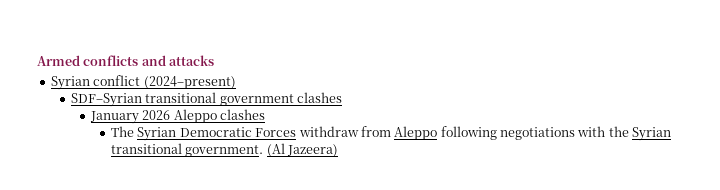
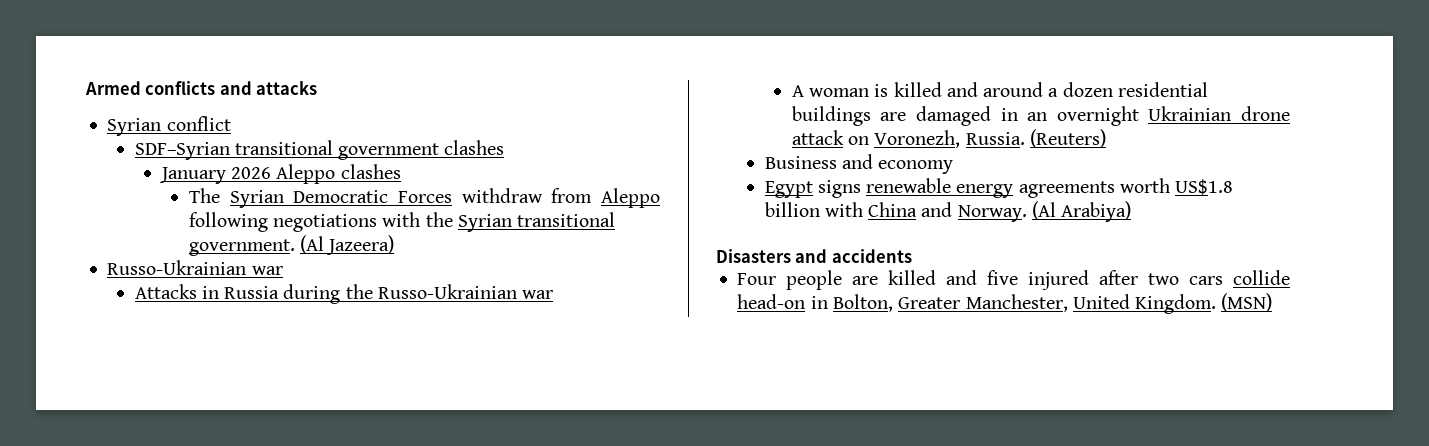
[143,76,236,89] (2024–present) -> (231, 123) none
(339, 150) none -> [107,260,283,275] [134,284,554,304] [791,82,1208,97] [791,106,1290,126] [791,129,1106,148] [764,154,954,174] [764,178,1234,198] [764,201,1132,222] [716,249,912,263] [737,270,1290,290] [737,293,1273,314] // Russo-Ukrainian war // Attacks in Russia during the Russo-Ukrainian war // A woman is killed and around a dozen residential buildings are damaged in an overnight Ukrainian drone attack on Voronezh, Russia. (Reuters) // Business and economy // Egypt signs renewable energy agreements worth US$1.8 billion with China and Norway. (Al Arabiya) // Disasters and accidents // Four people are killed and five injured after two cars collide head-on in Bolton, Greater Manchester, United Kingdom. (MSN)

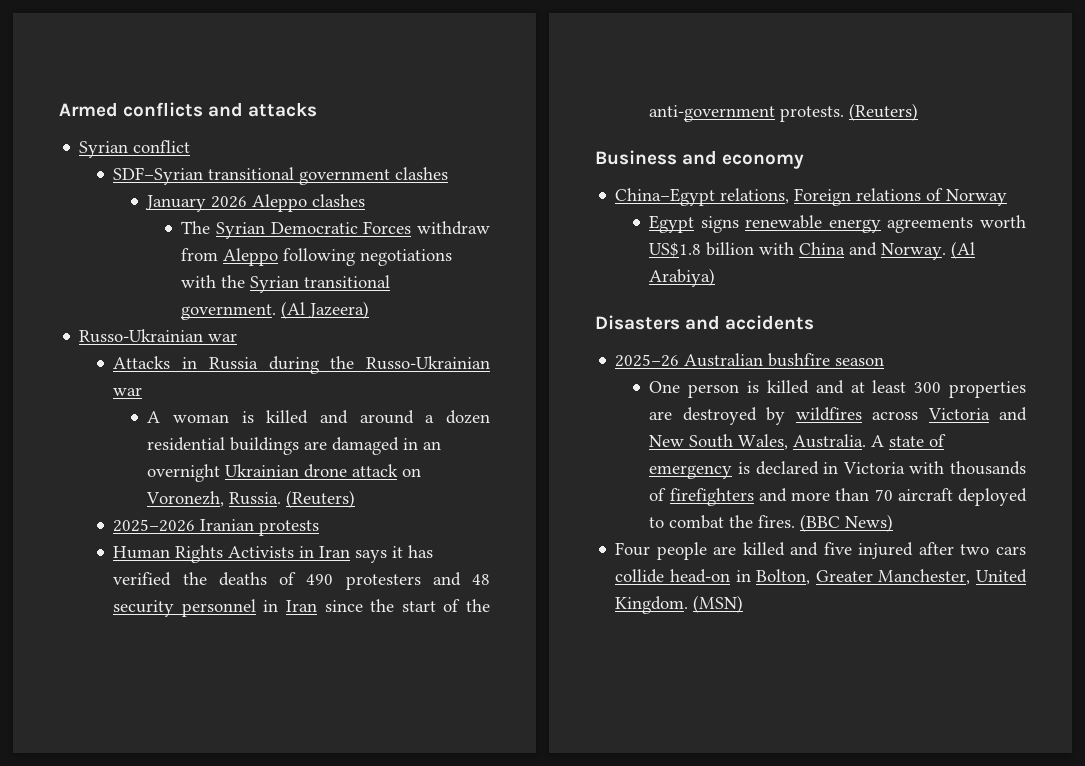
[764,154,954,174] Business and economy -> [113,519,320,536] [113,545,434,563] [113,572,491,590] [113,599,490,617] [649,103,919,122] [595,150,805,169] [615,188,1008,206] 2025–2026 Iranian protests // Human Rights Activists in Iran says it has verified the deaths of 490 protesters and 48 security personnel in Iran since the start of the anti-government protests. (Reuters) // Business and economy // China–Egypt relations, Foreign relations of Norway
(912, 256) none -> [615,353,885,367] [649,380,1026,398] [649,407,1027,425] [649,434,947,450] [649,461,1026,479] [649,488,1027,506] [649,514,894,532] // 2025–26 Australian bushfire season // One person is killed and at least 300 properties are destroyed by wildfires across Victoria and New South Wales, Australia. A state of emergency is declared in Victoria with thousands of firefighters and more than 70 aircraft deployed to combat the fires. (BBC News)

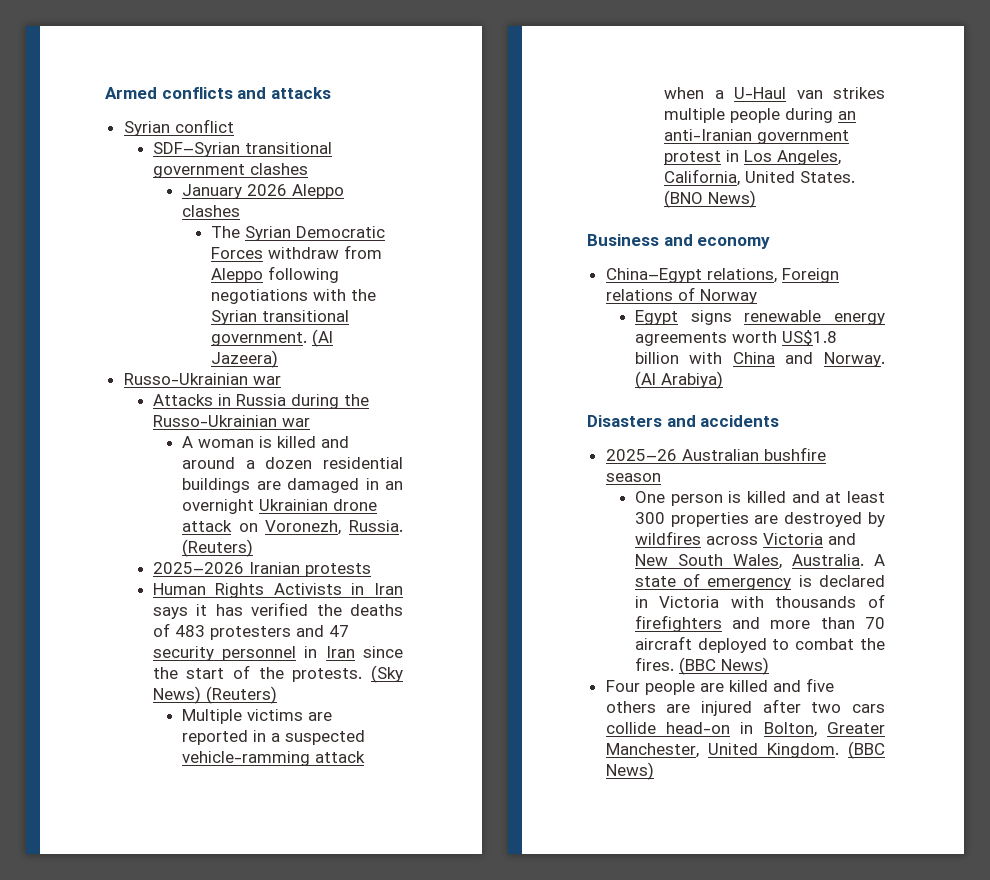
[306,574,334,585] 490 -> [174,625,205,637] 483
[472,574,491,585] 48 -> [328,625,349,637] 47
[649,103,919,122] anti-government protests. (Reuters) -> [292,665,403,683] [152,686,277,704] [182,709,333,724] [182,730,366,745] [182,751,366,766] [664,87,885,99] [664,108,857,123] [664,129,850,144] [664,150,842,165] [664,169,856,186] [664,190,757,208] protests. (Sky News) (Reuters) // Multiple victims are reported in a suspected vehicle-ramming attack when a U-Haul van strikes multiple people during an anti-Iranian government protest in Los Angeles, California, United States. (BNO News)
(852, 548) none -> [605,701,691,713] others are
[693,595,744,613] (MSN) -> [848,741,885,759] [605,762,654,780] (BBC News)

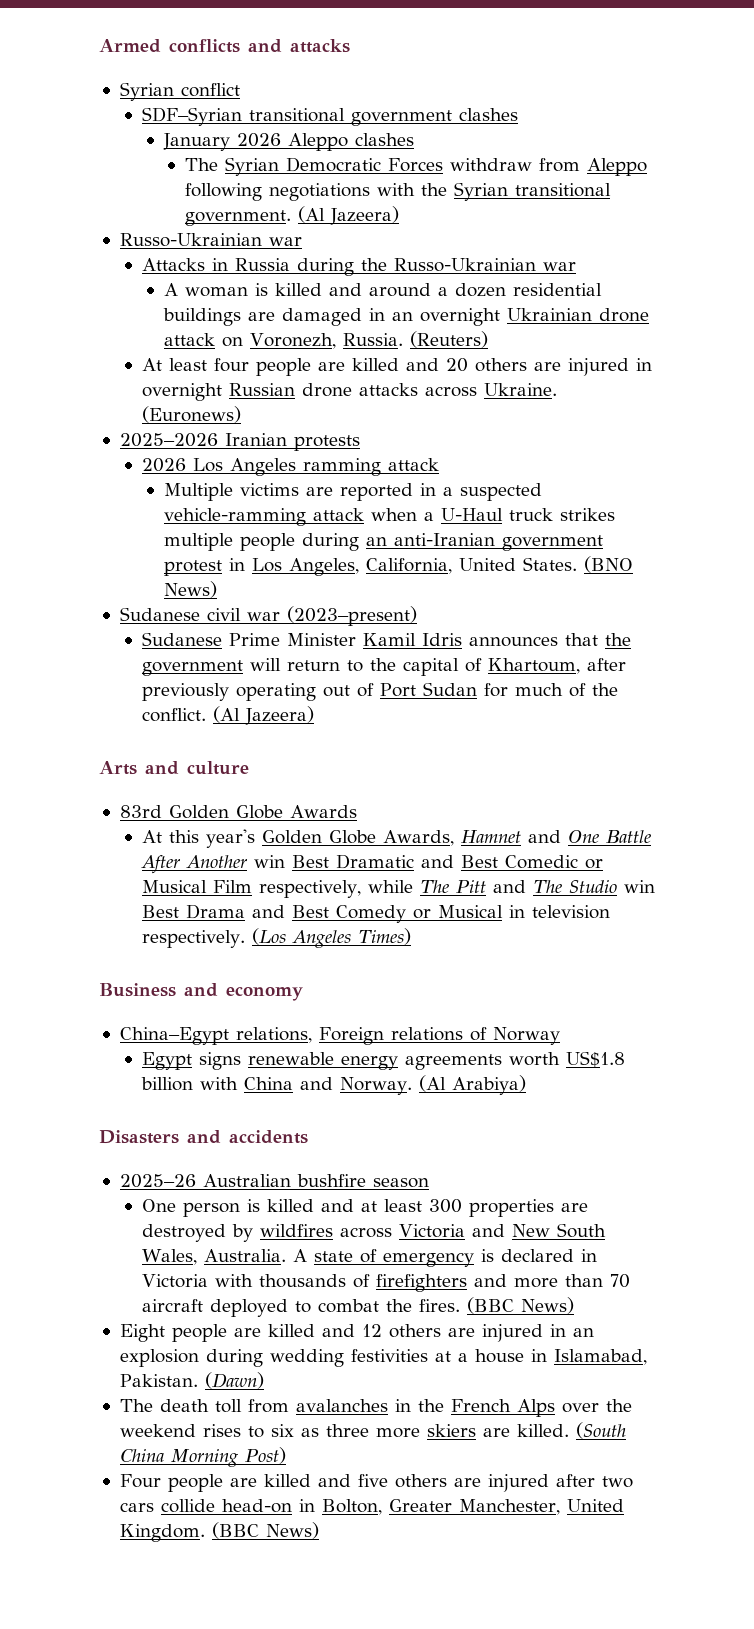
[152,562,371,577] [152,583,403,598] [152,602,403,619] [152,623,349,640] [152,646,403,661] [152,665,403,683] [152,686,277,704] 2025–2026 Iranian protests // Human Rights Activists in Iran says it has verified the deaths of 483 protesters and 47 security personnel in Iran since the start of the protests. (Sky News) (Reuters) -> [141,358,652,376] [141,383,557,401] [141,406,241,423] [119,433,360,451] [141,458,439,476] At least four people are killed and 20 others are injured in overnight Russian drone attacks across Ukraine. (Euronews) // 2025–2026 Iranian protests // 2026 Los Angeles ramming attack
[796,90,823,99] van -> [508,508,553,521] truck
(757, 199) none -> [119,606,417,626] [141,632,631,647] [141,658,626,676] [141,682,618,701] [141,706,314,725] [99,761,249,775] [119,805,357,819] [141,829,651,848] [140,854,603,874] [141,880,655,898] [141,904,610,923] [141,928,411,948] // Sudanese civil war (2023–present) // Sudanese Prime Minister Kamil Idris announces that the government will return to the capital of Khartoum, after previously operating out of Port Sudan for much of the conflict. (Al Jazeera) // Arts and culture // 83rd Golden Globe Awards // At this year's Golden Globe Awards, Hamnet and One Battle After Another win Best Dramatic and Best Comedic or Musical Film respectively, while The Pitt and The Studio win Best Drama and Best Comedy or Musical in television respectively. (Los Angeles Times)
(769, 666) none -> [119,1324,594,1342] [119,1349,647,1367] [119,1372,264,1389] [119,1399,632,1417] [119,1422,626,1439] [119,1447,286,1467] // Eight people are killed and 12 others are injured in an explosion during wedding festivities at a house in Islamabad, Pakistan. (Dawn) // The death toll from avalanches in the French Alps over the weekend rises to six as three more skiers are killed. (South China Morning Post)

